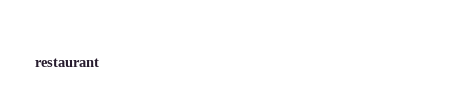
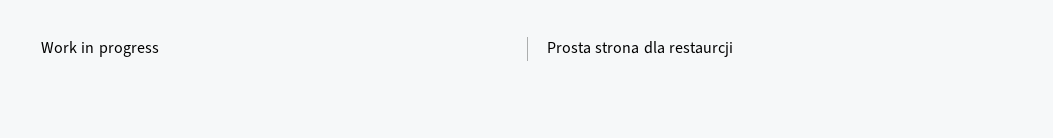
[35,58,99,67] restaurant -> [41,41,159,57] [547,41,733,57] Work in progress // Prosta strona dla restaurcji

